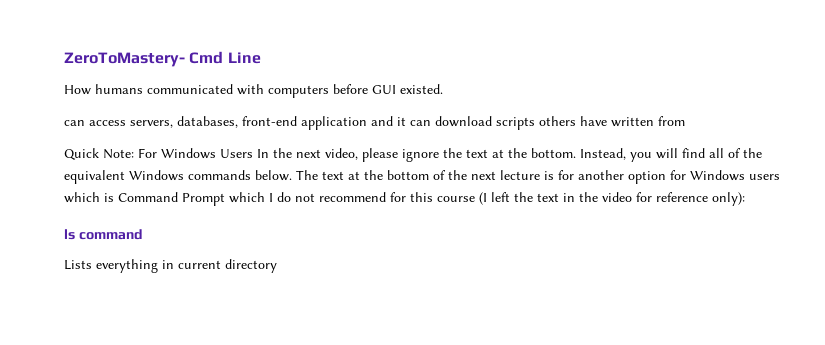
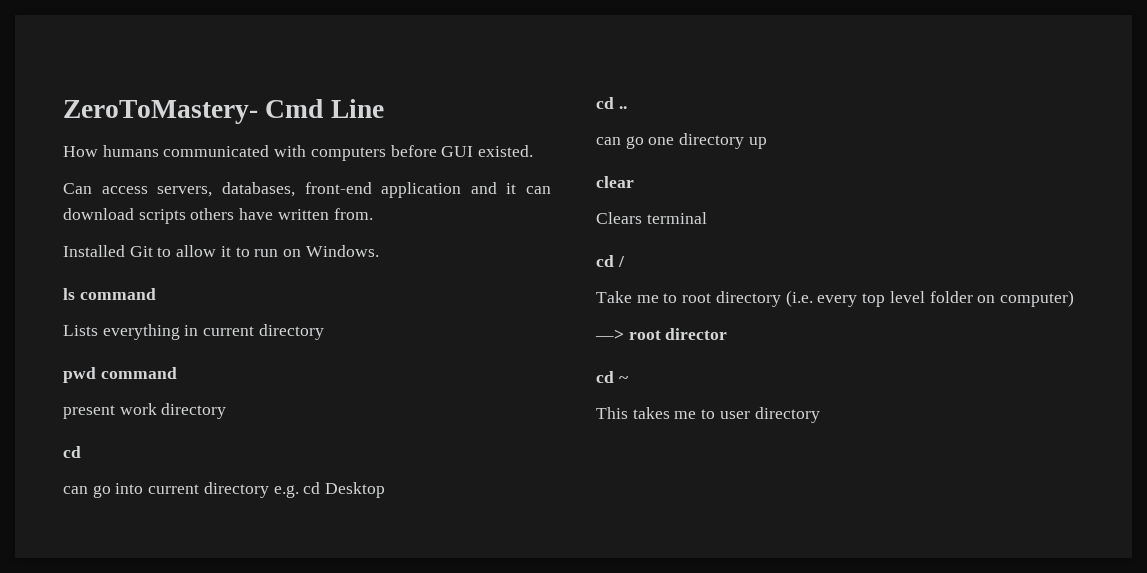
[64,120,85,126] can -> [63,183,92,194] Can
[658,116,685,126] [64,148,762,162] [64,170,780,184] [64,192,745,206] from // Quick Note: For Windows Users In the next video, please ignore the text at the bottom. Instead, you will find all of the equivalent Windows commands below. The text at the bottom of the next lecture is for another option for Windows users which is Command Prompt which I do not recommend for this course (I left the text in the video for reference only): -> [333,208,373,220] [63,245,379,257] from. // Installed Git to allow it to run on Windows.
(277, 266) none -> [63,367,177,383] [63,403,227,419] [63,446,81,458] [63,482,386,498] [596,97,627,109] [596,133,767,149] [596,176,634,188] [596,212,707,224] [596,255,625,267] [596,290,1074,307] [595,328,728,340] [596,371,628,383] [596,407,820,423] // pwd command // present work directory // cd // can go into current directory e.g. cd Desktop // cd .. // can go one directory up // clear // Clears terminal // cd / // Take me to root directory (i.e. every top level folder on computer) // —> root director // cd ~ // This takes me to user directory

